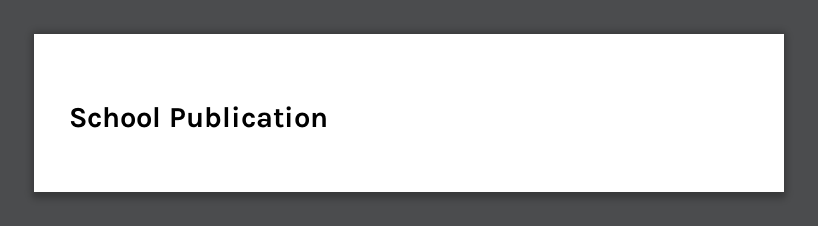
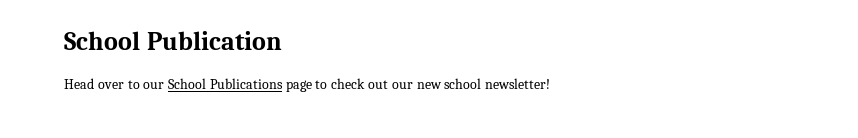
(328, 117) none -> [64,78,551,92] // Head over to our School Publications page to check out our new school newsletter!

